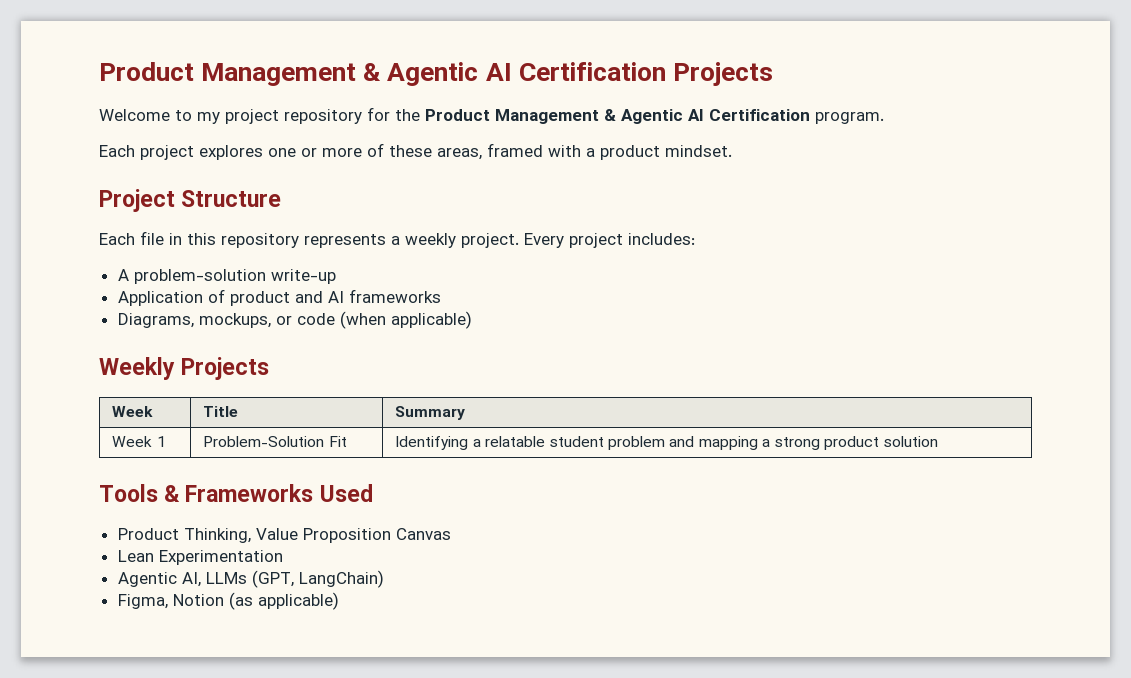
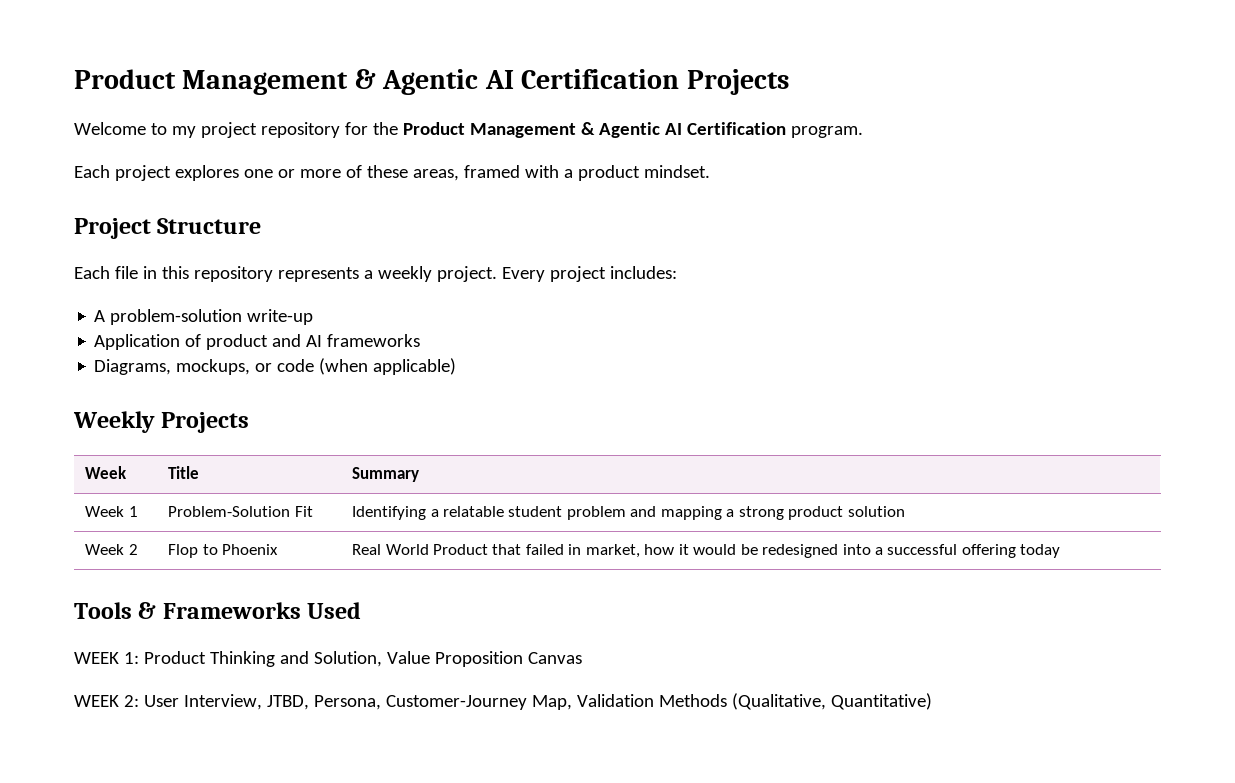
[99,484,373,502] [117,528,451,543] [117,550,283,565] [117,570,384,588] [117,592,339,610] // Tools & Frameworks Used // Product Thinking, Value Proposition Canvas // Lean Experimentation // Agentic AI, LLMs (GPT, LangChain) // Figma, Notion (as applicable) -> [85,544,138,555] [168,544,278,558] [352,544,1061,558] [74,602,362,619] [74,651,582,667] [74,693,932,710] // Week 2 | Flop to Phoenix | Real World Product that failed in market, how it would be redesigned into a successful offering today // Tools & Frameworks Used // WEEK 1: Product Thinking and Solution, Value Proposition Canvas // WEEK 2: User Interview, JTBD, Persona, Customer-Journey Map, Validation Methods (Qualitative, Quantitative)

